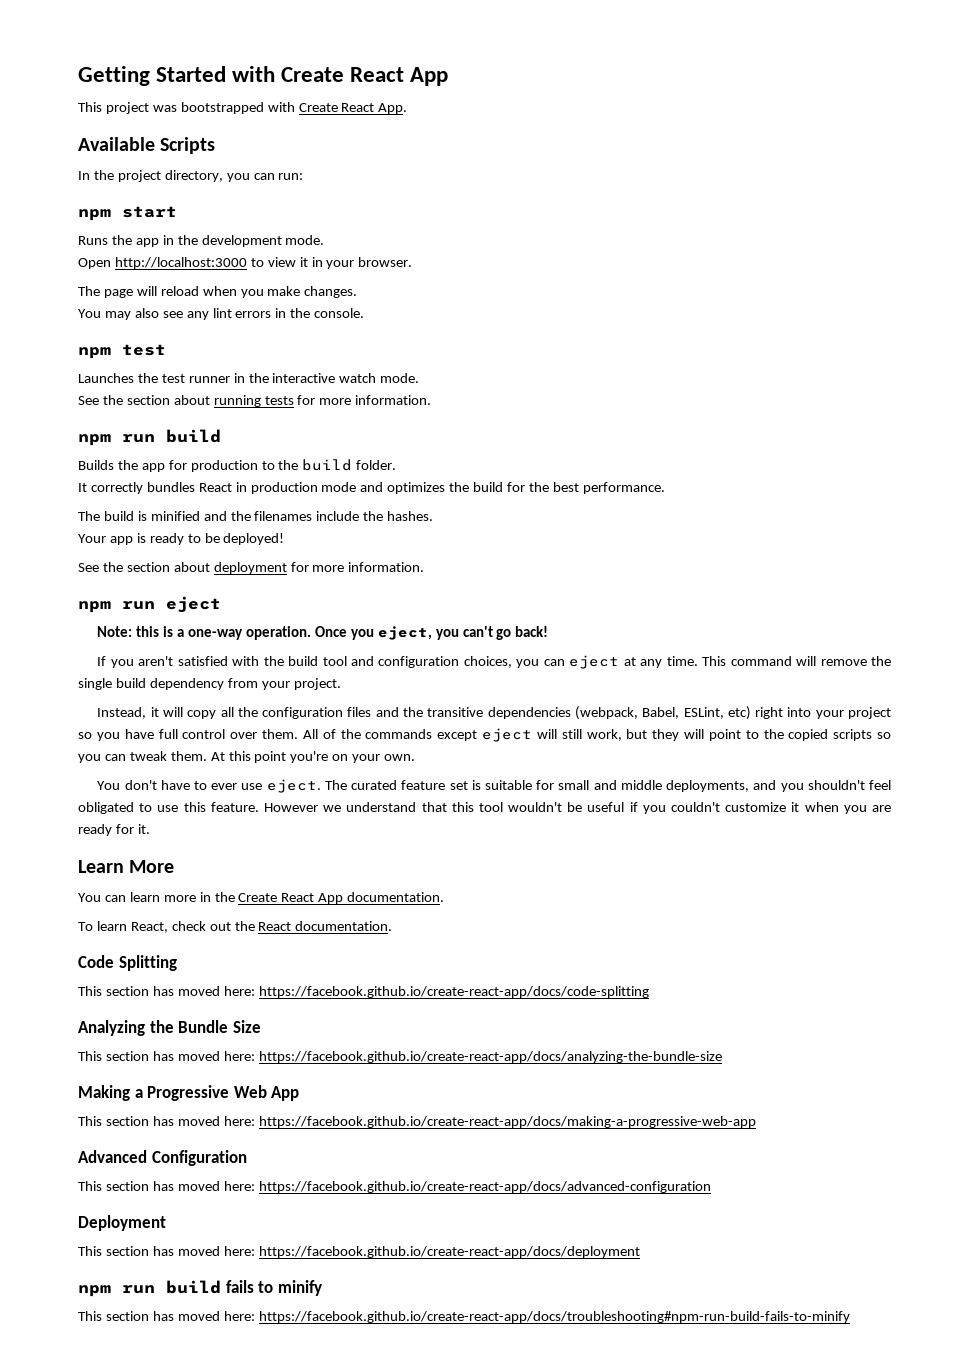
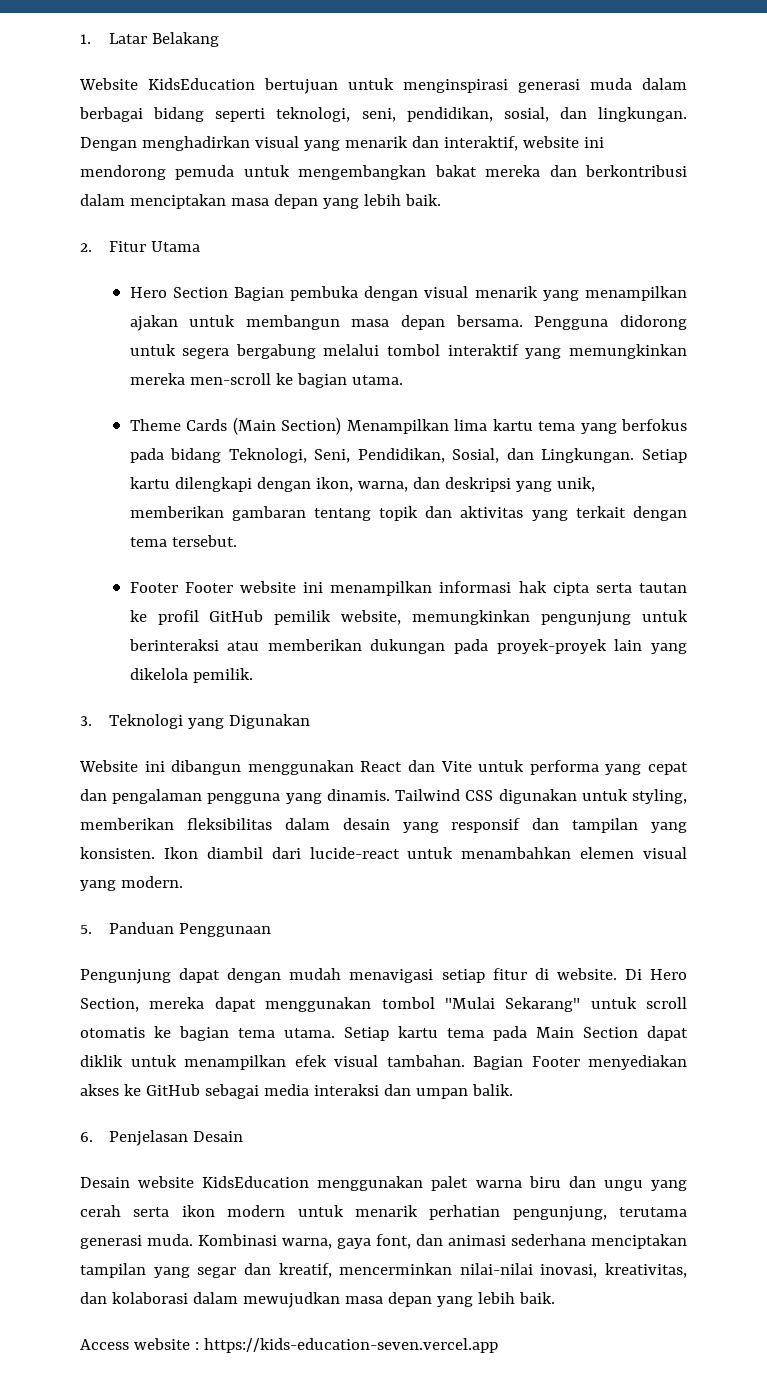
[78,66,449,86] [78,102,408,114] [78,137,216,154] [78,170,304,182] [78,206,177,221] [78,235,325,247] [78,257,413,269] [78,286,358,298] [78,308,365,320] [78,344,166,359] [78,373,420,383] [78,395,432,407] [78,429,221,446] [78,459,397,472] [78,482,665,494] [78,511,434,521] [78,533,285,545] [78,562,425,574] [78,596,221,613] [97,626,549,640] [97,655,892,669] [78,678,341,690] [97,706,891,720] [78,728,892,742] [78,751,416,763] [97,779,891,793] [78,802,891,814] [78,824,150,836] [78,860,175,873] [78,892,445,904] [78,921,393,933] [78,955,177,971] [78,986,649,998] [78,1020,261,1036] [78,1051,722,1063] [78,1085,300,1101] [78,1116,756,1128] [78,1150,247,1166] [78,1181,711,1193] [78,1215,166,1231] [78,1246,640,1258] [78,1280,322,1297] [78,1311,850,1323] Getting Started with Create React App // This project was bootstrapped with Create React App. // Available Scripts // In the project directory, you can run: // npm start // Runs the app in the development mode. // Open http://localhost:3000 to view it in your browser. // The page will reload when you make changes. // You may also see any lint errors in the console. // npm test // Launches the test runner in the interactive watch mode. // See the section about running tests for more information. // npm run build // Builds the app for production to the build folder. // It correctly bundles React in production mode and optimizes the build for the best performance. // The build is minified and the filenames include the hashes. // Your app is ready to be deployed! // See the section about deployment for more information. // npm run eject // Note: this is a one-way operation. Once you eject, you can't go back! // If you aren't satisfied with the build tool and configuration choices, you can eject at any time. This command will remove the single build dependency from your project. // Instead, it will copy all the configuration files and the transitive dependencies (webpack, Babel, ESLint, etc) right into your project so you have full control over them. All of the commands except eject will still work, but they will point to the copied scripts so you can tweak them. At this point you're on your own. // You don't have to ever use eject. The curated feature set is suitable for small and middle deployments, and you shouldn't feel obligated to use this feature. However we understand that this tool wouldn't be useful if you couldn't customize it when you are ready for it. // Learn More // You can learn more in the Create React App documentation. // To learn React, check out the React documentation. // Code Splitting // This section has moved here: https://facebook.github.io/create-react-app/docs/code-splitting // Analyzing the Bundle Size // This section has moved here: https://facebook.github.io/create-react-app/docs/analyzing-the-bundle-size // Making a Progressive Web App // This section has moved here: https://facebook.github.io/create-react-app/docs/making-a-progressive-web-app // Advanced Configuration // This section has moved here: https://facebook.github.io/create-react-app/docs/advanced-configuration // Deployment // This section has moved here: https://facebook.github.io/create-react-app/docs/deployment // npm run build fails to minify // This section has moved here: https://facebook.github.io/create-react-app/docs/troubleshooting#npm-run-build-fails-to-minify -> [80,32,220,47] [79,78,687,94] [79,107,687,122] [80,136,604,151] [80,165,687,180] [80,194,441,209] [80,241,201,252] [129,286,687,301] [129,315,687,331] [129,344,687,359] [129,373,403,388] [129,417,688,435] [129,448,687,463] [129,477,595,492] [129,506,687,521] [129,535,237,547] [129,581,687,596] [129,610,688,626] [128,639,687,654] [129,668,253,683] [80,714,311,729] [79,760,689,775] [80,789,687,804] [80,818,687,833] [80,847,687,859] [80,876,183,891] [80,922,272,937] [80,968,688,984] [80,997,687,1012] [80,1026,688,1041] [80,1055,687,1070] [80,1084,513,1099] [80,1130,244,1146] [80,1176,687,1191] [80,1205,687,1221] [80,1234,687,1249] [80,1263,687,1278] [80,1292,555,1308] [80,1338,498,1353] 1. Latar Belakang // Website KidsEducation bertujuan untuk menginspirasi generasi muda dalam berbagai bidang seperti teknologi, seni, pendidikan, sosial, dan lingkungan. Dengan menghadirkan visual yang menarik dan interaktif, website ini mendorong pemuda untuk mengembangkan bakat mereka dan berkontribusi dalam menciptakan masa depan yang lebih baik. // 2. Fitur Utama // Hero Section Bagian pembuka dengan visual menarik yang menampilkan ajakan untuk membangun masa depan bersama. Pengguna didorong untuk segera bergabung melalui tombol interaktif yang memungkinkan mereka men-scroll ke bagian utama. // Theme Cards (Main Section) Menampilkan lima kartu tema yang berfokus pada bidang Teknologi, Seni, Pendidikan, Sosial, dan Lingkungan. Setiap kartu dilengkapi dengan ikon, warna, dan deskripsi yang unik, memberikan gambaran tentang topik dan aktivitas yang terkait dengan tema tersebut. // Footer Footer website ini menampilkan informasi hak cipta serta tautan ke profil GitHub pemilik website, memungkinkan pengunjung untuk berinteraksi atau memberikan dukungan pada proyek-proyek lain yang dikelola pemilik. // 3. Teknologi yang Digunakan // Website ini dibangun menggunakan React dan Vite untuk performa yang cepat dan pengalaman pengguna yang dinamis. Tailwind CSS digunakan untuk styling, memberikan fleksibilitas dalam desain yang responsif dan tampilan yang konsisten. Ikon diambil dari lucide-react untuk menambahkan elemen visual yang modern. // 5. Panduan Penggunaan // Pengunjung dapat dengan mudah menavigasi setiap fitur di website. Di Hero Section, mereka dapat menggunakan tombol "Mulai Sekarang" untuk scroll otomatis ke bagian tema utama. Setiap kartu tema pada Main Section dapat diklik untuk menampilkan efek visual tambahan. Bagian Footer menyediakan akses ke GitHub sebagai media interaksi dan umpan balik. // 6. Penjelasan Desain // Desain website KidsEducation menggunakan palet warna biru dan ungu yang cerah serta ikon modern untuk menarik perhatian pengunjung, terutama generasi muda. Kombinasi warna, gaya font, dan animasi sederhana menciptakan tampilan yang segar dan kreatif, mencerminkan nilai-nilai inovasi, kreativitas, dan kolaborasi dalam mewujudkan masa depan yang lebih baik. // Access website : https://kids-education-seven.vercel.app

